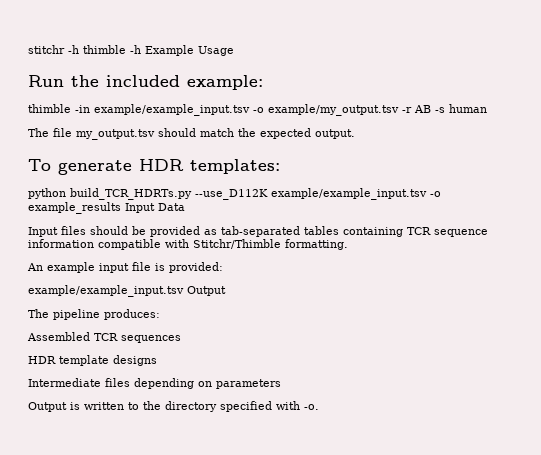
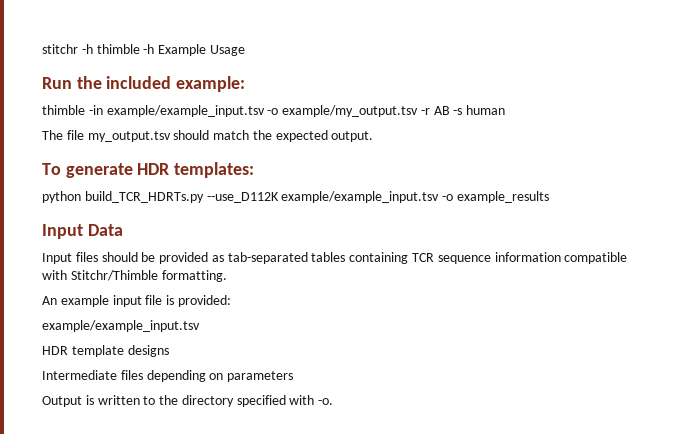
(121, 208) none -> (549, 197) //
[187,286,226,296] [28,309,160,320] [27,332,181,343] Output // The pipeline produces: // Assembled TCR sequences -> (200, 326) none

